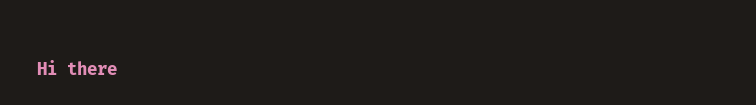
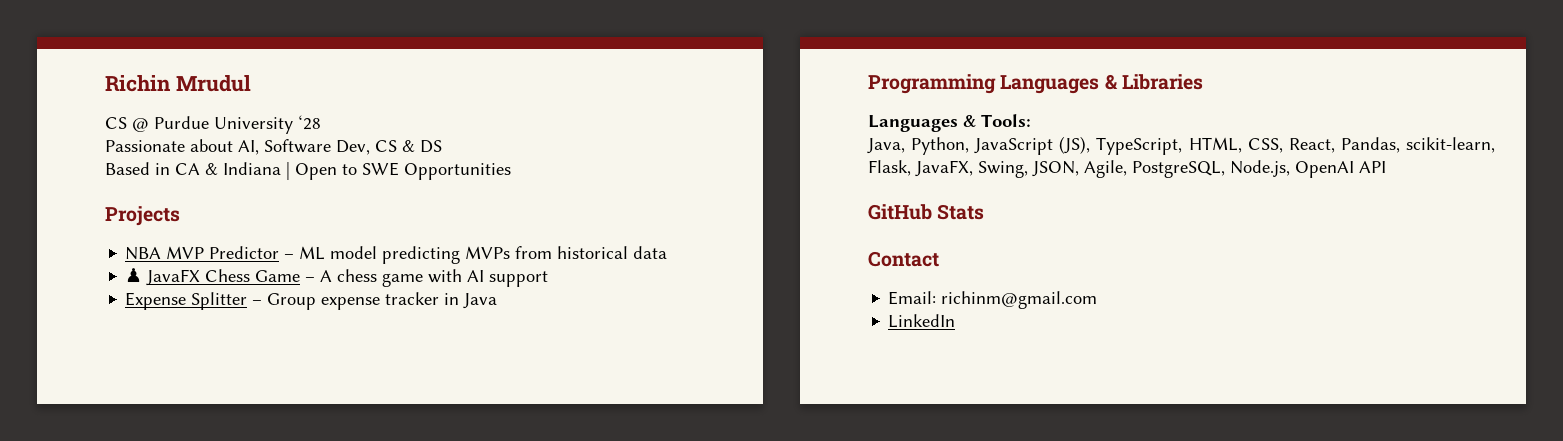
[37,60,117,75] Hi there -> [105,75,251,92] [105,115,321,134] [105,139,442,155] [105,162,511,180] [105,206,180,226] [125,246,668,264] [125,268,549,287] [125,292,498,310] [868,74,1203,94] [868,114,1031,132] [867,136,1495,155] [868,160,1386,178] [868,204,985,220] [868,251,939,267] [888,291,1098,309] [888,314,956,328] Richin Mrudul // CS @ Purdue University ‘28 // Passionate about AI, Software Dev, CS & DS // Based in CA & Indiana | Open to SWE Opportunities // Projects // NBA MVP Predictor – ML model predicting MVPs from historical data // ♟ JavaFX Chess Game – A chess game with AI support // Expense Splitter – Group expense tracker in Java // Programming Languages & Libraries // Languages & Tools: // Java, Python, JavaScript (JS), TypeScript, HTML, CSS, React, Pandas, scikit-learn, Flask, JavaFX, Swing, JSON, Agile, PostgreSQL, Node.js, OpenAI API // GitHub Stats // Contact // Email: richinm@gmail.com // LinkedIn

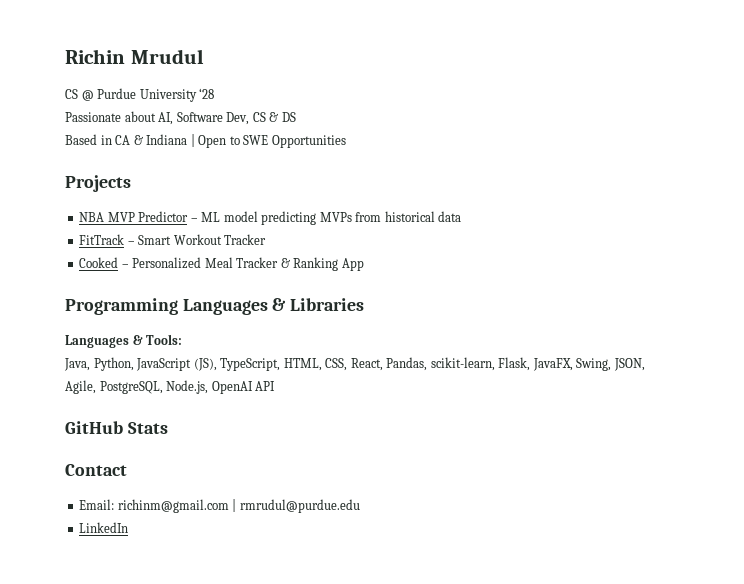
[125,268,549,287] [125,292,498,310] ♟ JavaFX Chess Game – A chess game with AI support // Expense Splitter – Group expense tracker in Java -> [79,234,267,245] [79,257,364,271] FitTrack – Smart Workout Tracker // Cooked – Personalized Meal Tracker & Ranking App
(1098, 300) none -> [232,499,360,513] | rmrudul@purdue.edu

